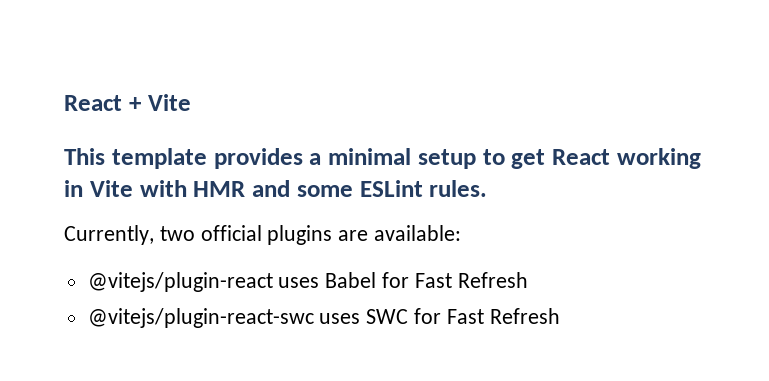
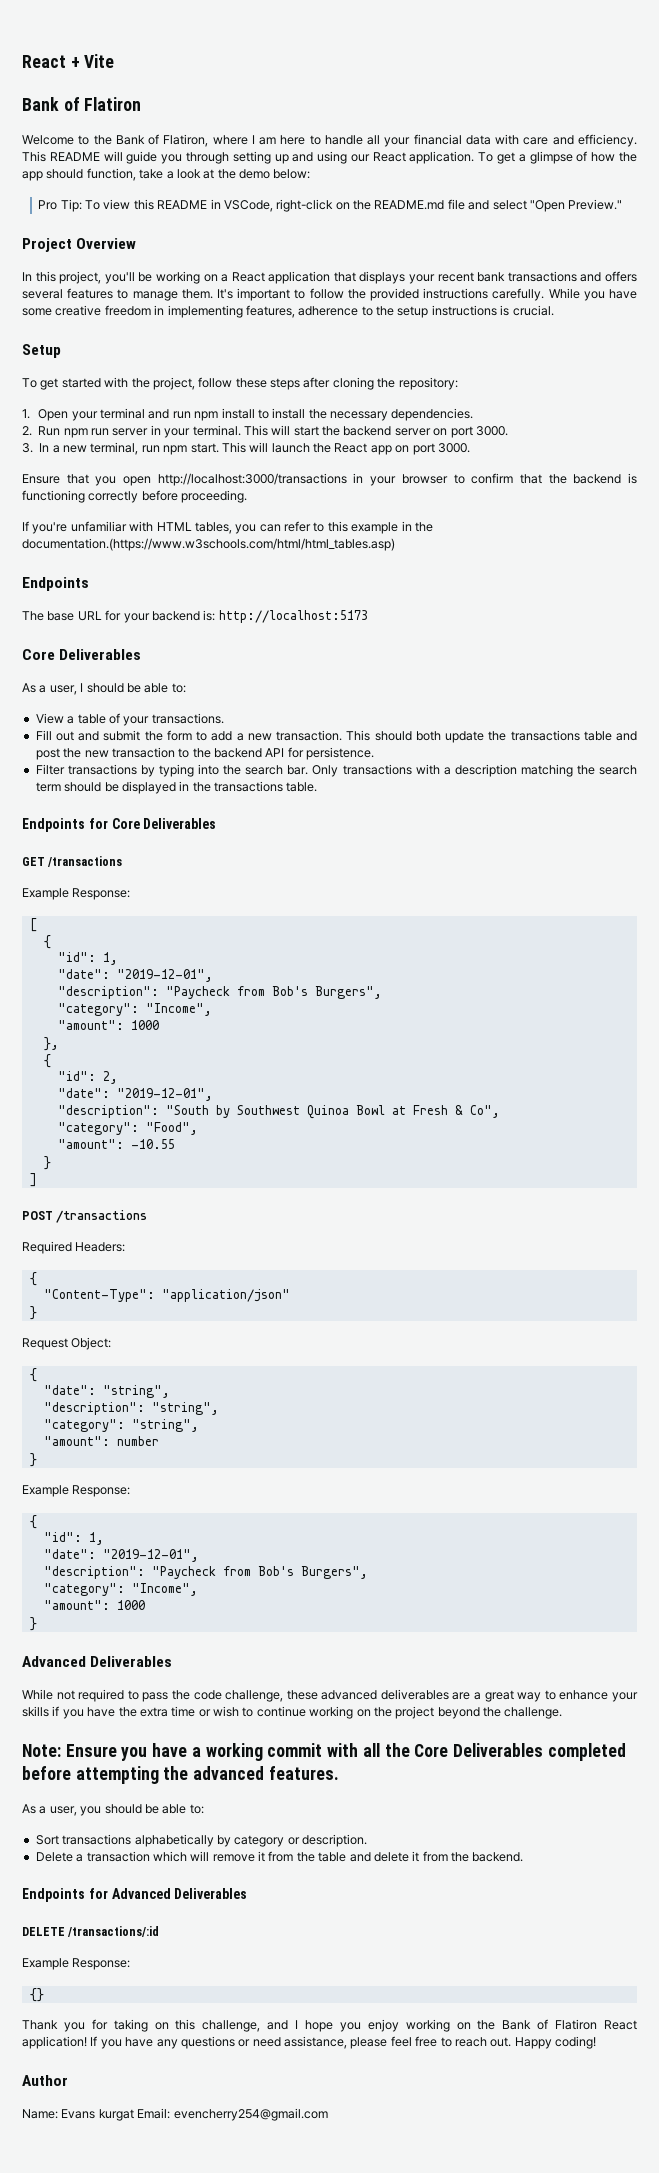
[64,148,701,169] [64,180,488,197] [64,225,462,245] [87,272,528,292] [87,308,560,328] This template provides a minimal setup to get React working in Vite with HMR and some ESLint rules. // Currently, two official plugins are available: // @vitejs/plugin-react uses Babel for Fast Refresh // @vitejs/plugin-react-swc uses SWC for Fast Refresh -> [22,97,142,111] [22,134,637,147] [22,151,637,164] [22,168,311,181] [38,199,623,212] [22,238,137,252] [22,271,637,284] [22,288,637,301] [22,305,554,318] [22,344,61,358] [22,377,458,390] [22,408,474,421] [22,425,508,438] [22,442,470,455] [22,473,638,486] [22,490,248,503] [22,521,433,534] [22,538,395,551] [22,577,89,591] [22,610,368,623] [22,649,142,660] [22,683,186,695] [35,713,224,726] [35,730,637,743] [35,747,375,760] [35,764,637,777] [35,781,318,794] [22,818,217,832] [22,856,123,867] [22,888,131,900] [29,918,37,932] [43,935,51,949] [57,952,118,965] [57,969,213,982] [57,986,382,999] [57,1003,212,1016] [57,1020,159,1030] [43,1037,59,1051] [43,1054,51,1068] [57,1071,118,1084] [57,1088,213,1101] [57,1105,500,1119] [57,1122,198,1135] [57,1139,175,1149] [43,1156,51,1170] [29,1173,37,1187] [22,1210,148,1223] [22,1241,126,1254] [29,1272,37,1286] [43,1289,290,1302] [29,1306,37,1320] [22,1337,112,1350] [29,1368,37,1382] [43,1385,170,1398] [43,1402,219,1415] [43,1419,199,1432] [43,1436,159,1446] [29,1453,37,1467] [22,1485,131,1497] [29,1515,37,1529] [43,1532,104,1545] [43,1549,199,1562] [43,1566,368,1579] [43,1583,198,1596] [43,1600,145,1610] [29,1617,37,1631] [22,1656,173,1667] [22,1689,638,1702] [22,1706,563,1719] [22,1743,626,1761] [22,1766,339,1784] [22,1804,204,1816] [35,1834,367,1847] [35,1851,524,1862] [22,1888,248,1902] [22,1926,160,1937] [22,1958,131,1970] [29,1988,44,2002] [22,2019,638,2032] [22,2036,596,2049] [22,2075,68,2086] [22,2108,328,2121] Bank of Flatiron // Welcome to the Bank of Flatiron, where I am here to handle all your financial data with care and efficiency. This README will guide you through setting up and using our React application. To get a glimpse of how the app should function, take a look at the demo below: // Pro Tip: To view this README in VSCode, right-click on the README.md file and select "Open Preview." // Project Overview // In this project, you'll be working on a React application that displays your recent bank transactions and offers several features to manage them. It's important to follow the provided instructions carefully. While you have some creative freedom in implementing features, adherence to the setup instructions is crucial. // Setup // To get started with the project, follow these steps after cloning the repository: // 1. Open your terminal and run npm install to install the necessary dependencies. // 2. Run npm run server in your terminal. This will start the backend server on port 3000. // 3. In a new terminal, run npm start. This will launch the React app on port 3000. // Ensure that you open http://localhost:3000/transactions in your browser to confirm that the backend is functioning correctly before proceeding. // If you're unfamiliar with HTML tables, you can refer to this example in the documentation.(https://www.w3schools.com/html/html_tables.asp) // Endpoints // The base URL for your backend is: http://localhost:5173 // Core Deliverables // As a user, I should be able to: // View a table of your transactions. // Fill out and submit the form to add a new transaction. This should both update the transactions table and post the new transaction to the backend API for persistence. // Filter transactions by typing into the search bar. Only transactions with a description matching the search term should be displayed in the transactions table. // Endpoints for Core Deliverables // GET /transactions // Example Response: // [ // { // "id": 1, // "date": "2019-12-01", // "description": "Paycheck from Bob's Burgers", // "category": "Income", // "amount": 1000 // }, // { // "id": 2, // "date": "2019-12-01", // "description": "South by Southwest Quinoa Bowl at Fresh & Co", // "category": "Food", // "amount": -10.55 // } // ] // POST /transactions // Required Headers: // { // "Content-Type": "application/json" // } // Request Object: // { // "date": "string", // "description": "string", // "category": "string", // "amount": number // } // Example Response: // { // "id": 1, // "date": "2019-12-01", // "description": "Paycheck from Bob's Burgers", // "category": "Income", // "amount": 1000 // } // Advanced Deliverables // While not required to pass the code challenge, these advanced deliverables are a great way to enhance your skills if you have the extra time or wish to continue working on the project beyond the challenge. // Note: Ensure you have a working commit with all the Core Deliverables completed before attempting the advanced features. // As a user, you should be able to: // Sort transactions alphabetically by category or description. // Delete a transaction which will remove it from the table and delete it from the backend. // Endpoints for Advanced Deliverables // DELETE /transactions/:id // Example Response: // {} // Thank you for taking on this challenge, and I hope you enjoy working on the Bank of Flatiron React application! If you have any questions or need assistance, please feel free to reach out. Happy coding! // Author // Name: Evans kurgat Email: evencherry254@gmail.com

